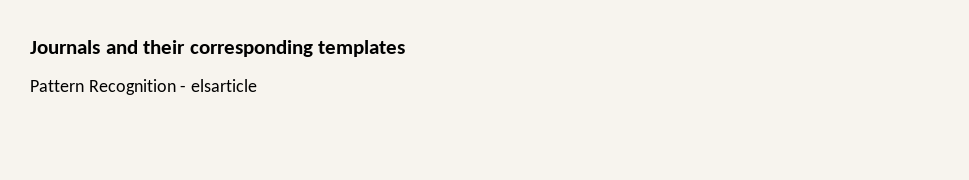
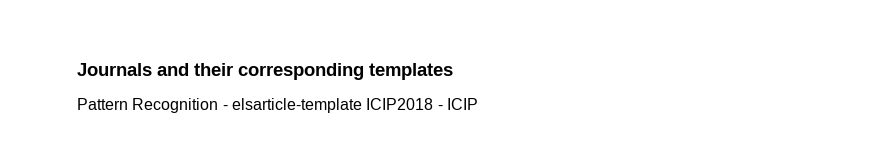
[191,79,258,92] elsarticle -> [231,98,478,113] elsarticle-template ICIP2018 - ICIP

